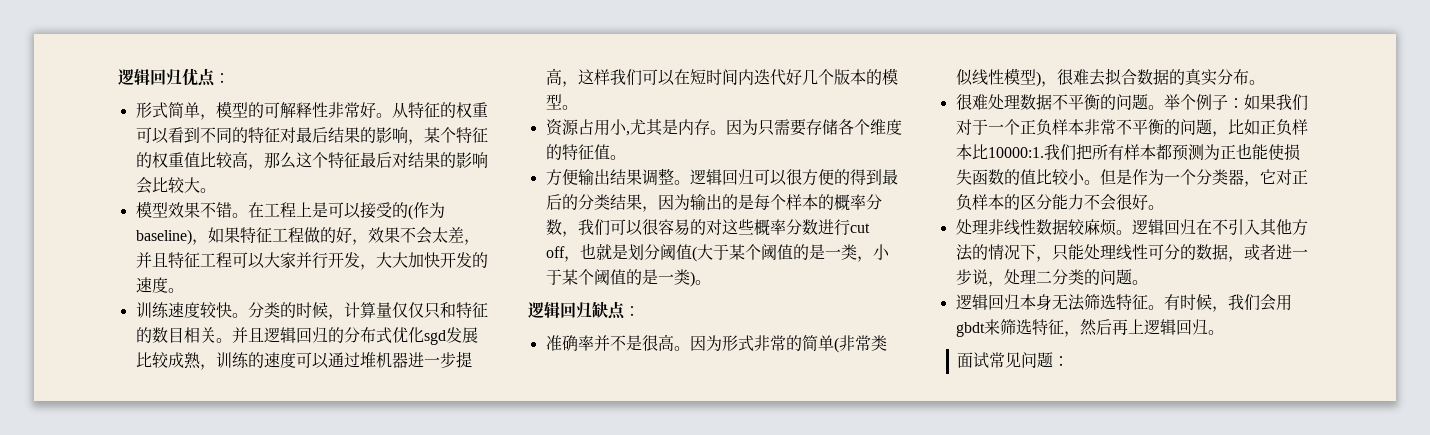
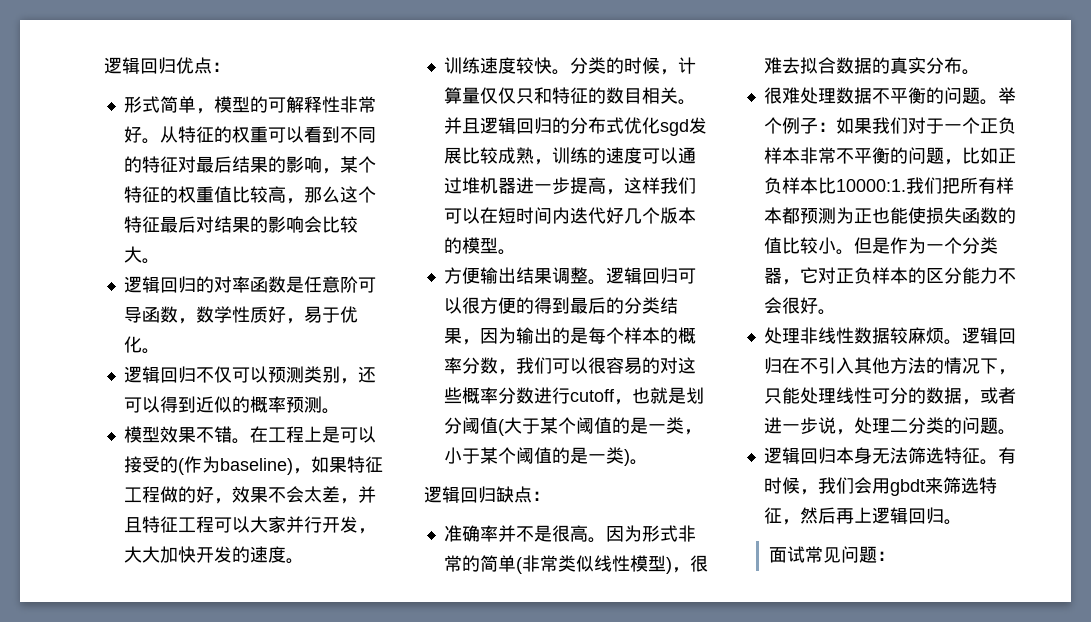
(216, 190) none -> [123,276,376,293] [123,306,358,324] [123,336,160,354] [123,366,376,384] [123,396,340,414] // 逻辑回归的对率函数是任意阶可导函数，数学性质好，易于优化。 // 逻辑回归不仅可以预测类别，还可以得到近似的概率预测。
[545,119,902,136] [545,144,626,161] // 资源占用小,尤其是内存。因为只需要存储各个维度的特征值。 -> (516, 252) none
[849,223,870,233] [545,246,565,258] cut off -> [569,389,615,402] cutoff

